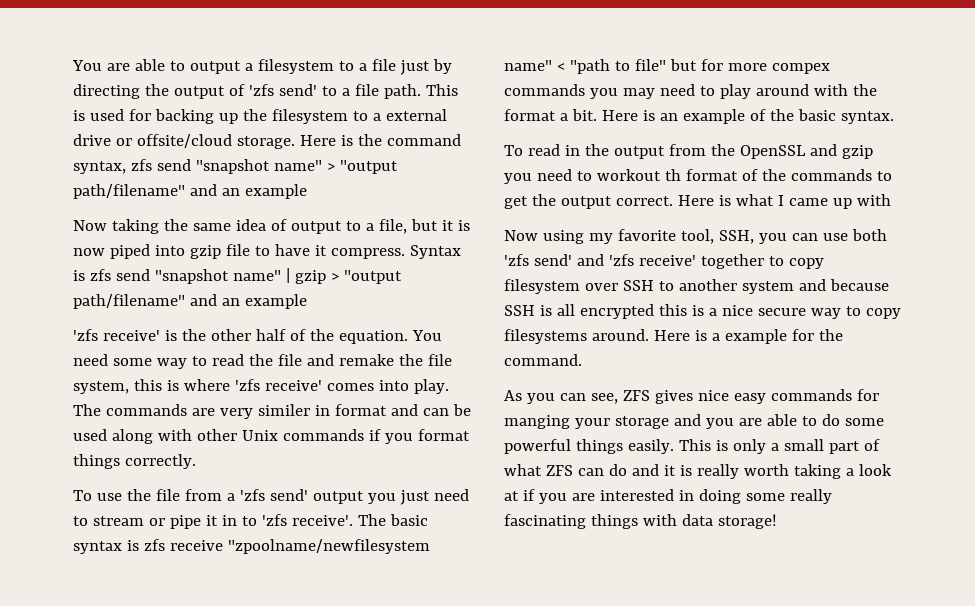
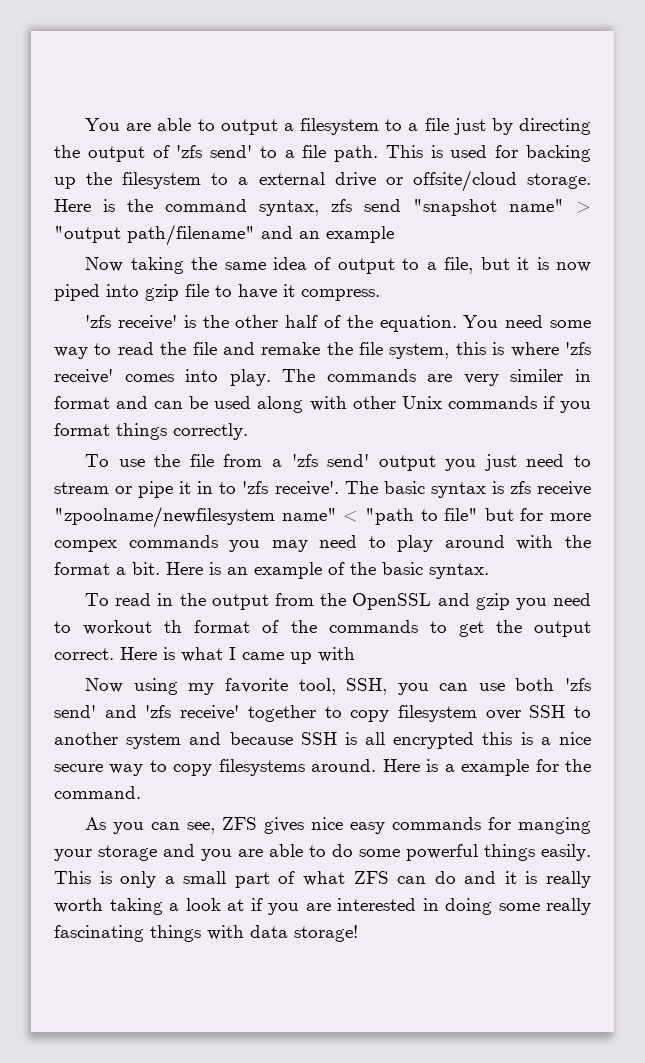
[409,245,461,259] [73,268,402,284] [73,294,307,309] Syntax is zfs send "snapshot name" | gzip > "output path/filename" and an example -> (380, 295) none

